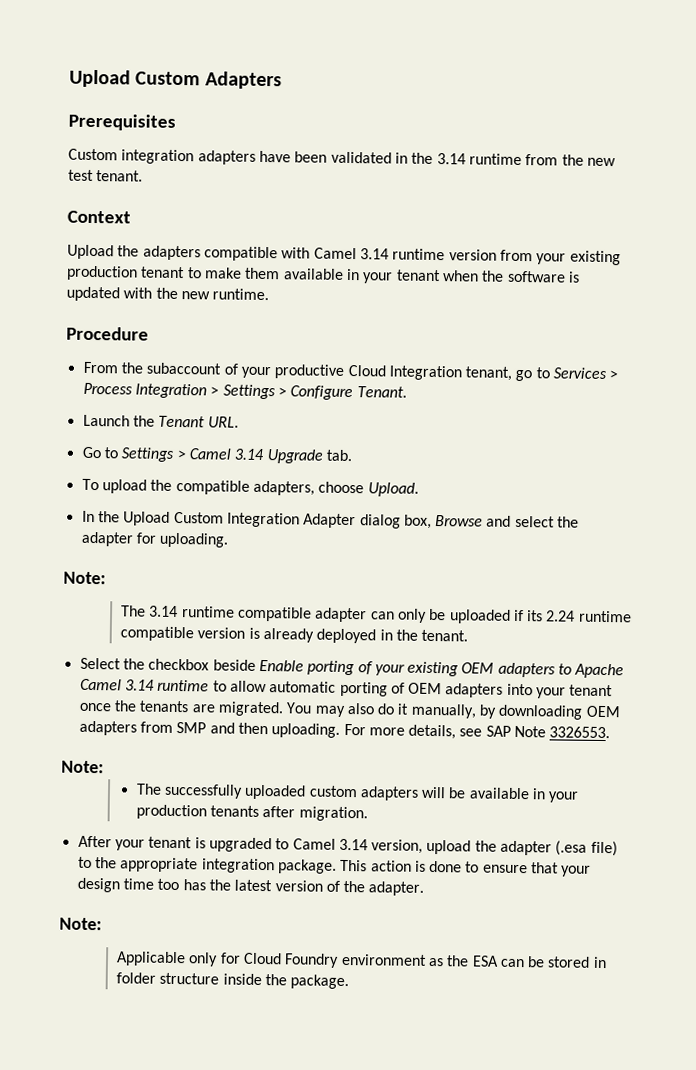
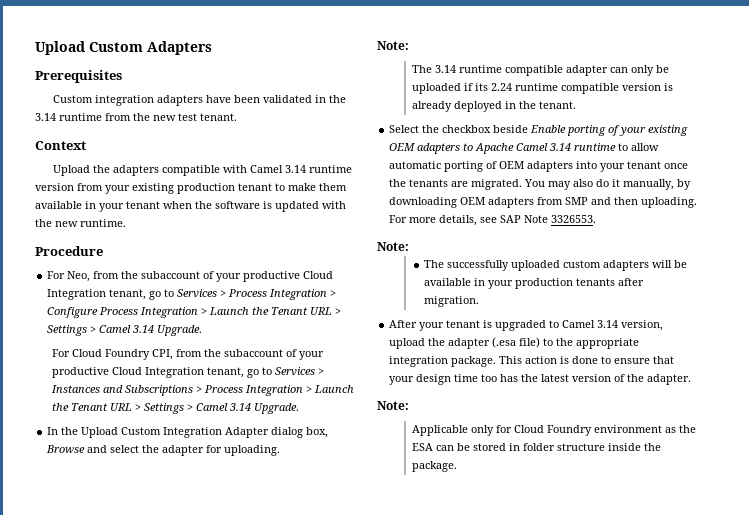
[82,361,119,374] From -> [47,271,120,282] For Neo, from
[222,384,407,401] [82,414,239,428] [81,446,352,464] [81,478,419,497] Settings > Configure Tenant. // Launch the Tenant URL. // Go to Settings > Camel 3.14 Upgrade tab. // To upload the compatible adapters, choose Upload. -> [47,307,342,318] [47,325,203,336] [52,349,325,360] [52,367,325,378] [51,385,355,396] [52,403,300,414] Configure Process Integration > Launch the Tenant URL > Settings > Camel 3.14 Upgrade. // For Cloud Foundry CPI, from the subaccount of your productive Cloud Integration tenant, go to Services > Instances and Subscriptions > Process Integration > Launch the Tenant URL > Settings > Camel 3.14 Upgrade.

